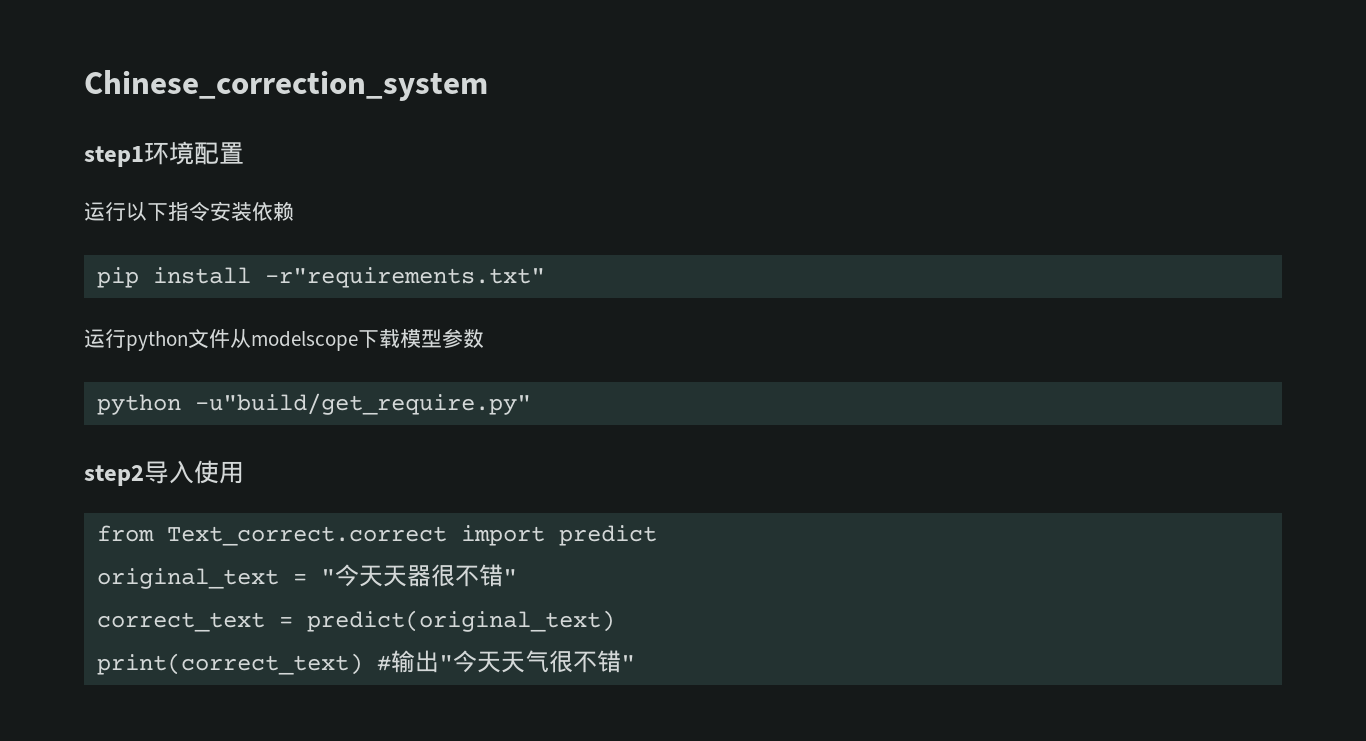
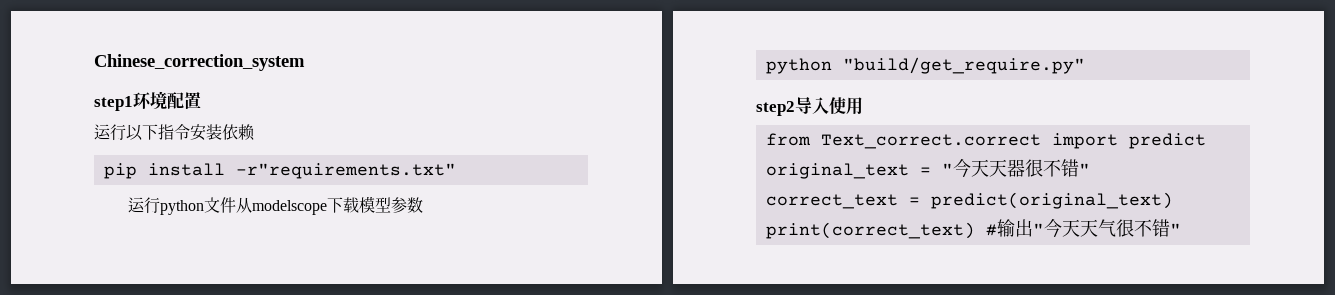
[194,393,531,415] -u"build/get_require.py" -> [842,57,1085,74] "build/get_require.py"

